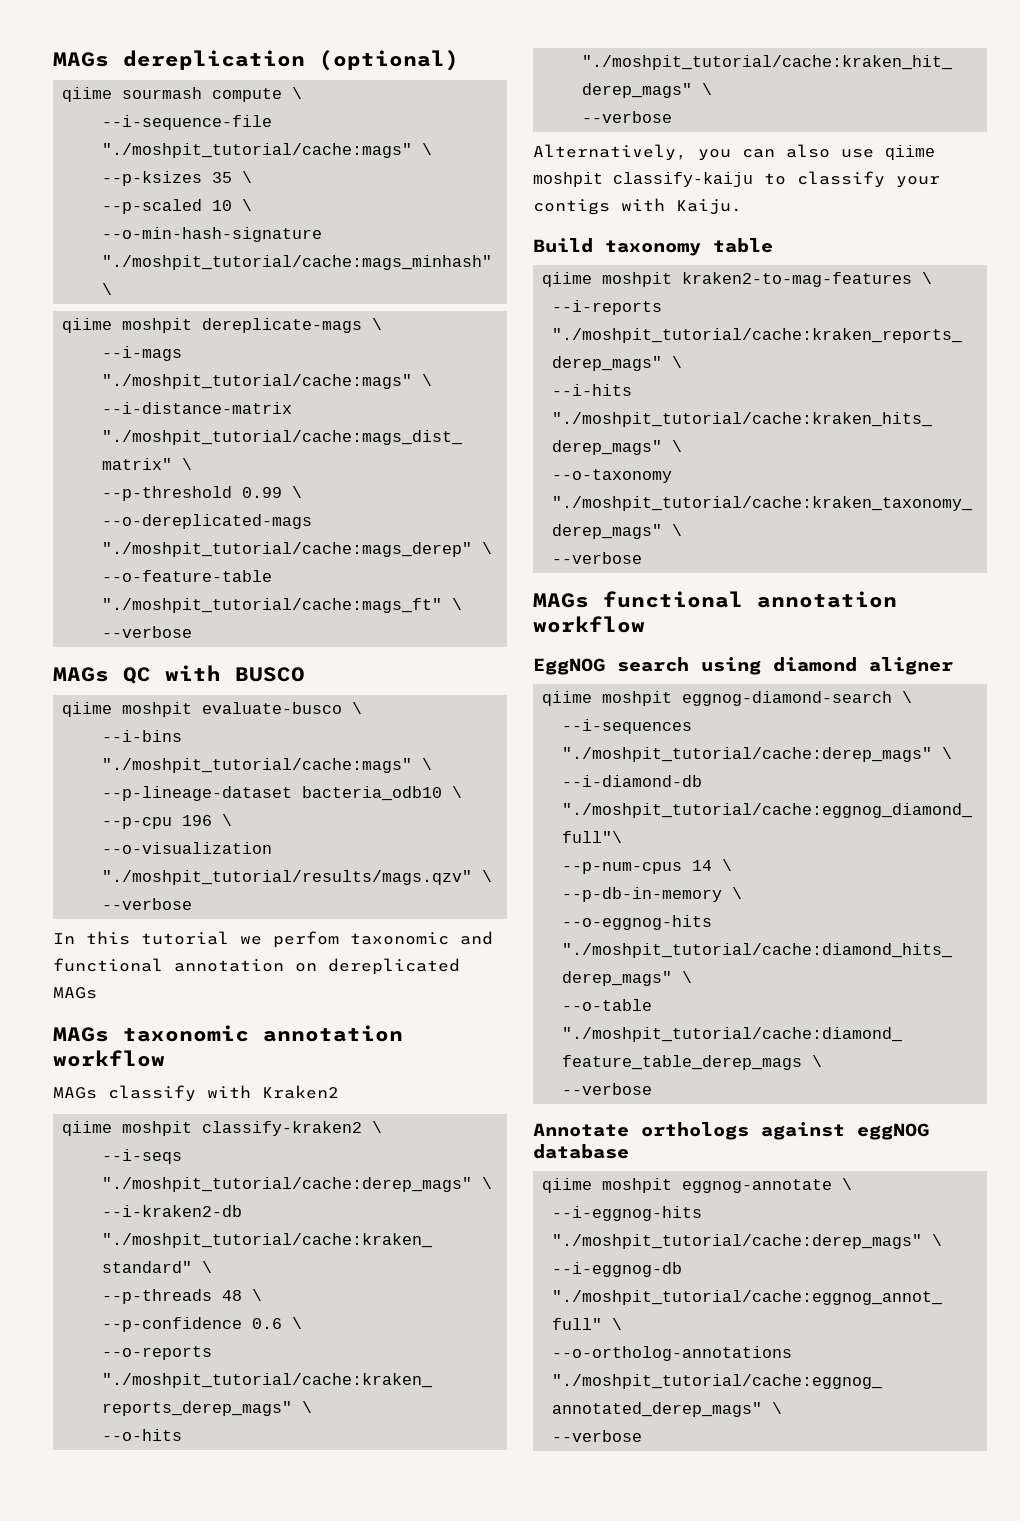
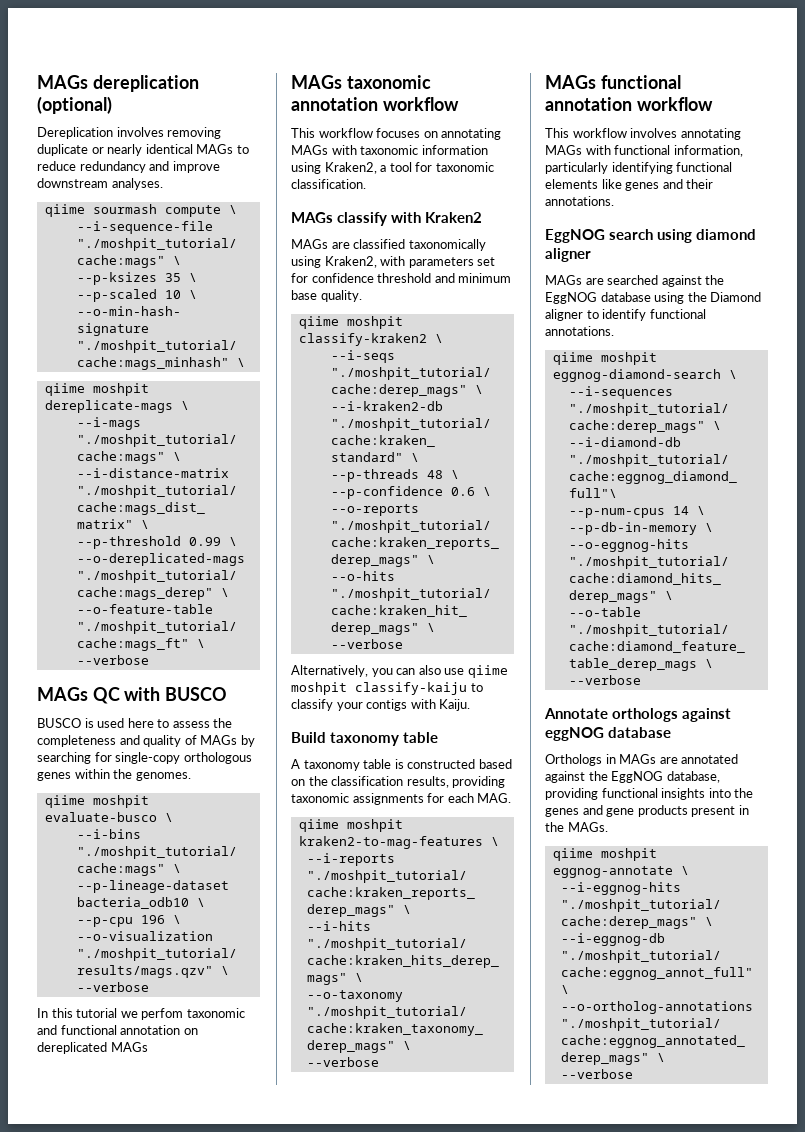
(459, 60) none -> [37,127,222,139] [37,144,249,156] [37,161,220,173] [37,178,163,190] // Dereplication involves removing duplicate or nearly identical MAGs to reduce redundancy and improve downstream analyses.
(305, 674) none -> [37,718,233,728] [37,735,255,747] [37,752,252,764] [37,769,191,781] // BUSCO is used here to assess the completeness and quality of MAGs by searching for single-copy orthologous genes within the genomes.
[53,1085,339,1102] MAGs classify with Kraken2 -> [291,128,502,140] [291,145,488,155] [291,162,494,174] [291,179,366,189] [291,212,483,226] [291,239,486,251] [291,256,496,268] [291,273,512,283] [291,290,362,302] This workflow focuses on annotating MAGs with taxonomic information using Kraken2, a tool for taxonomic classification. // MAGs classify with Kraken2 // MAGs are classified taxonomically using Kraken2, with parameters set for confidence threshold and minimum base quality.
(773, 245) none -> [291,759,512,771] [291,776,506,788] [291,793,512,805] // A taxonomy table is constructed based on the classification results, providing taxonomic assignments for each MAG.
(645, 624) none -> [545,128,741,140] [545,145,743,157] [545,162,733,174] [545,179,714,191] [545,196,614,206] // This workflow involves annotating MAGs with functional information, particularly identifying functional elements like genes and their annotations.
(953, 666) none -> [545,275,725,287] [545,292,762,304] [545,309,706,321] [545,326,614,336] // MAGs are searched against the EggNOG database using the Diamond aligner to identify functional annotations.
(629, 1151) none -> [545,754,739,766] [545,771,720,783] [545,788,754,800] [545,805,749,817] [545,822,608,832] // Orthologs in MAGs are annotated against the EggNOG database, providing functional insights into the genes and gene products present in the MAGs.

